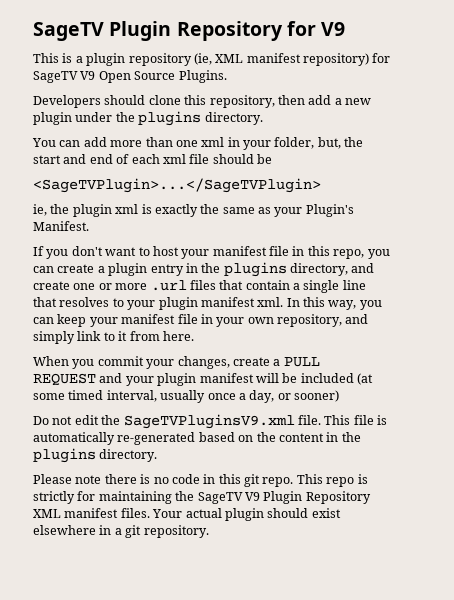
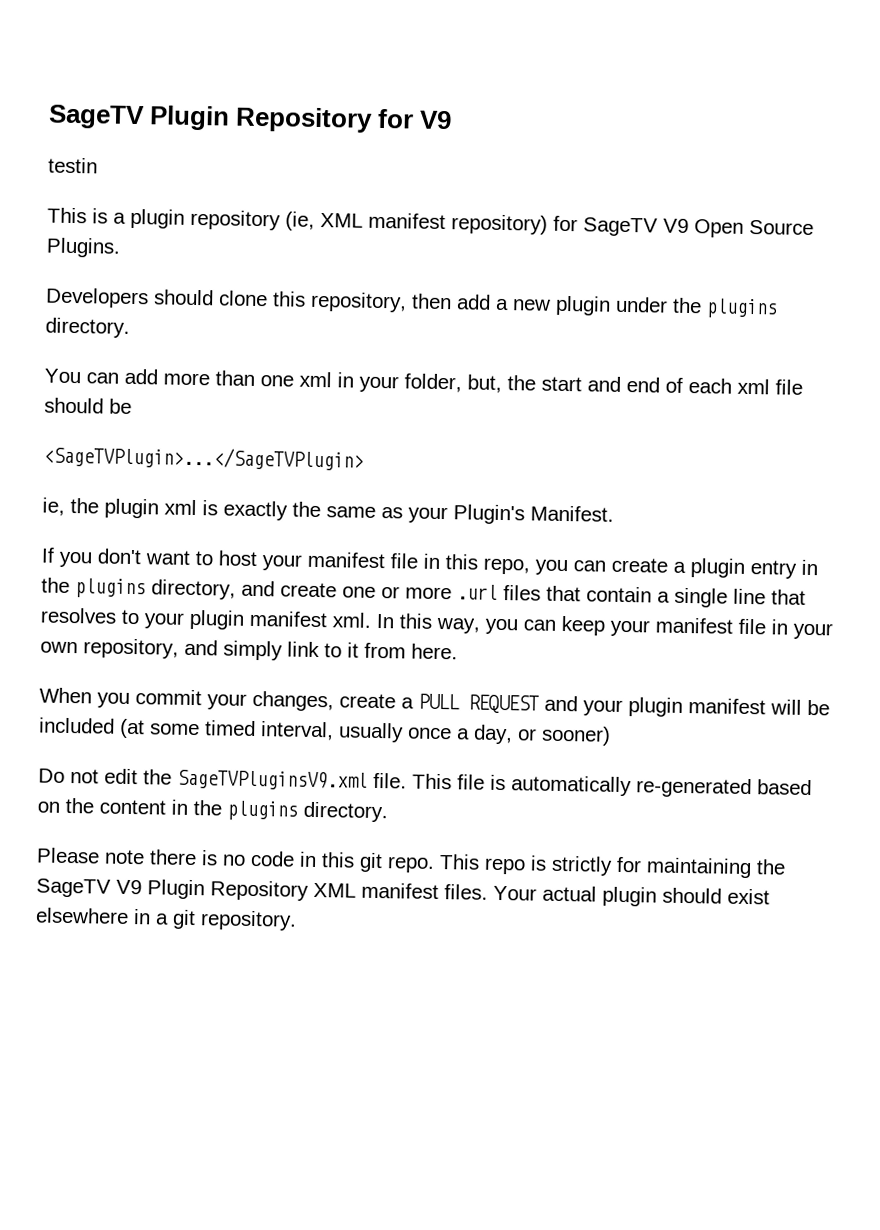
(346, 29) none -> [48,157,98,174] // testin

